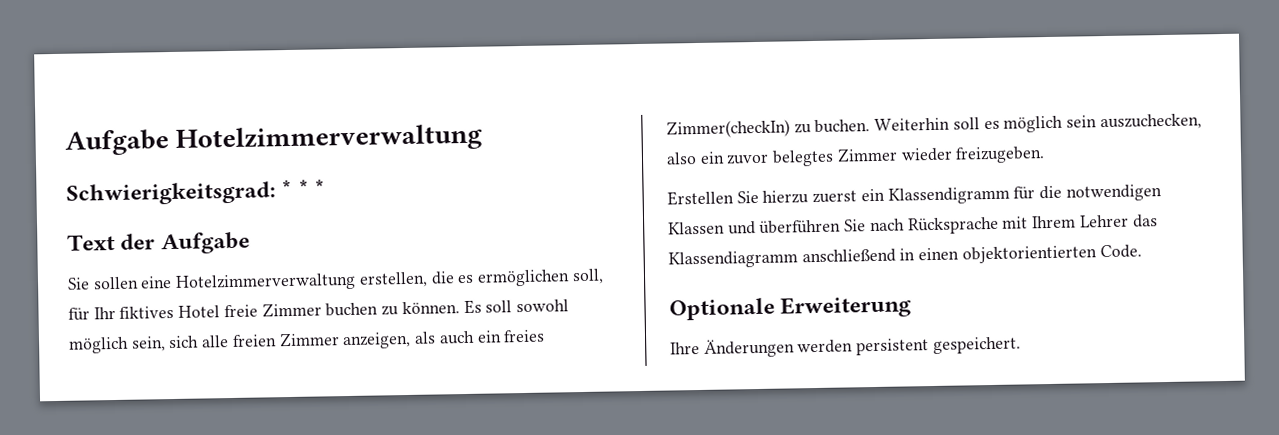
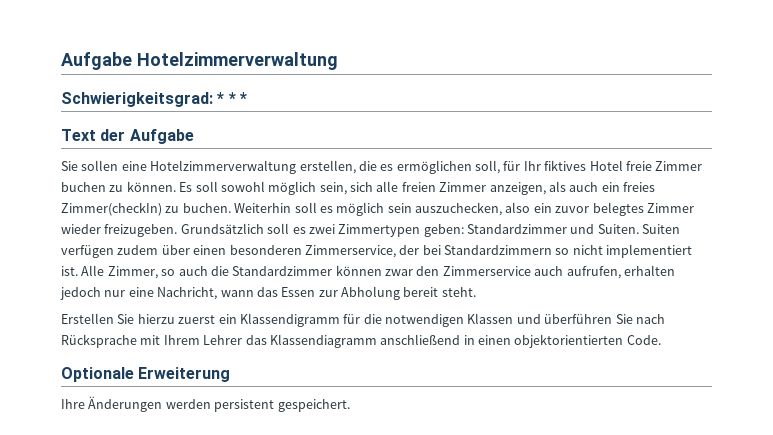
(1046, 155) none -> [180,223,681,237] [61,244,693,258] [61,265,675,279] [60,286,476,300] Grundsätzlich soll es zwei Zimmertypen geben: Standardzimmer und Suiten. Suiten verfügen zudem über einen besonderen Zimmerservice, der bei Standardzimmern so nicht implementiert ist. Alle Zimmer, so auch die Standardzimmer können zwar den Zimmerservice auch aufrufen, erhalten jedoch nur eine Nachricht, wann das Essen zur Abholung bereit steht.

